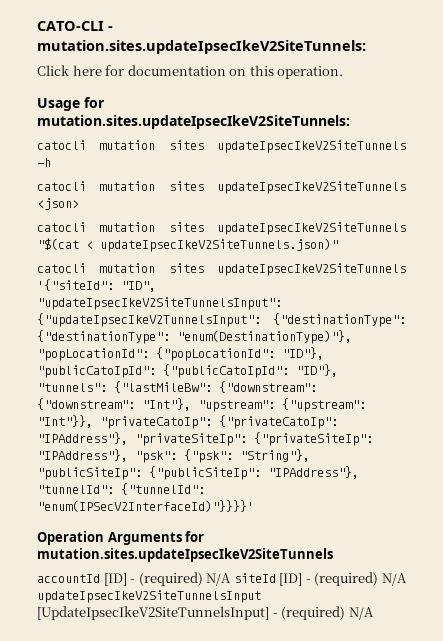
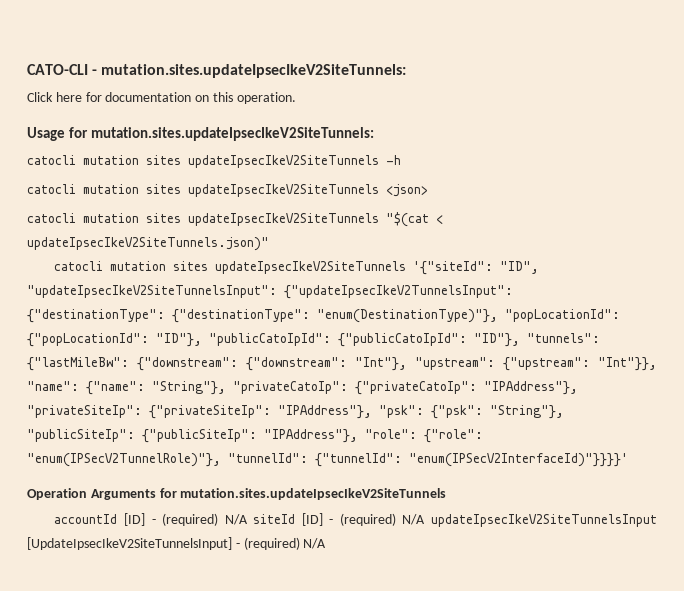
(93, 421) none -> [27,381,226,395] "name": {"name": "String"},
(359, 472) none -> [365,429,483,443] [27,453,221,467] "role": {"role": "enum(IPSecV2TunnelRole)"},

